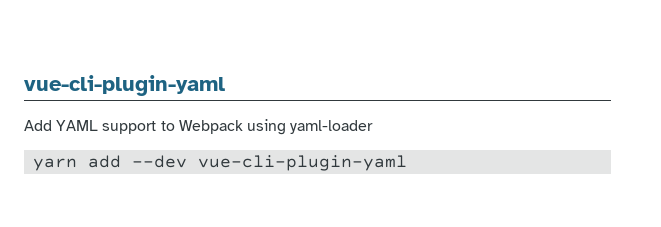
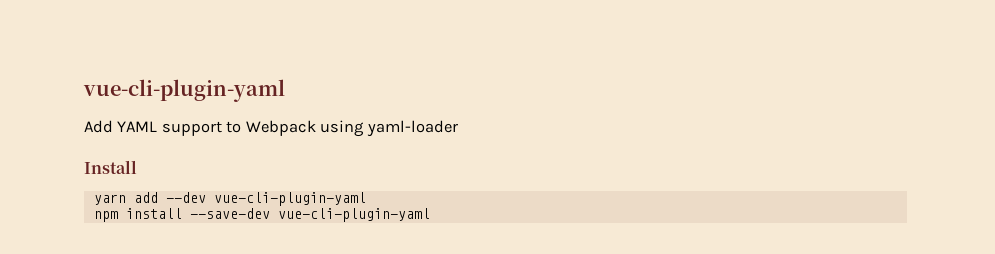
(374, 127) none -> [84,160,137,174] // Install
(408, 163) none -> [93,208,430,222] // npm install --save-dev vue-cli-plugin-yaml

